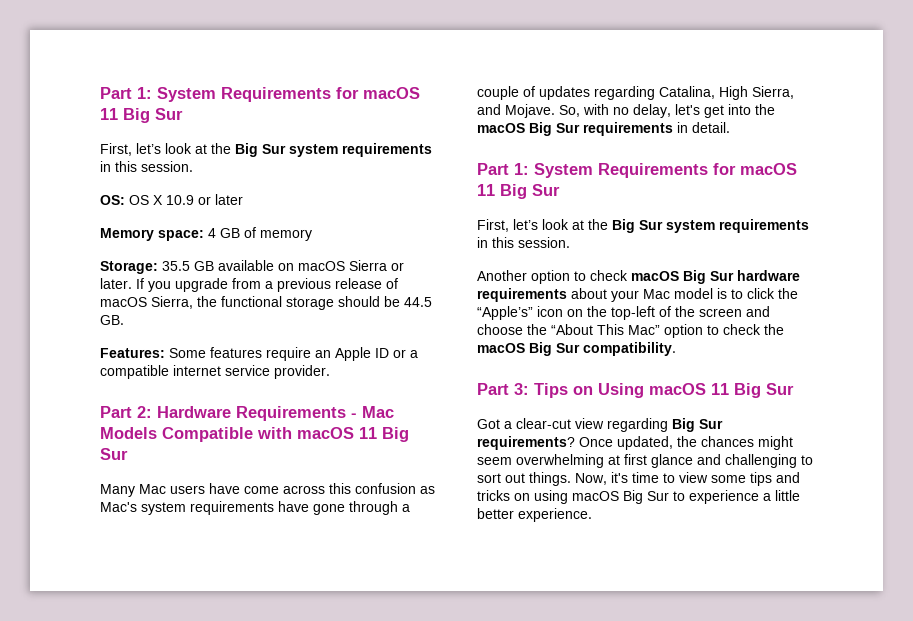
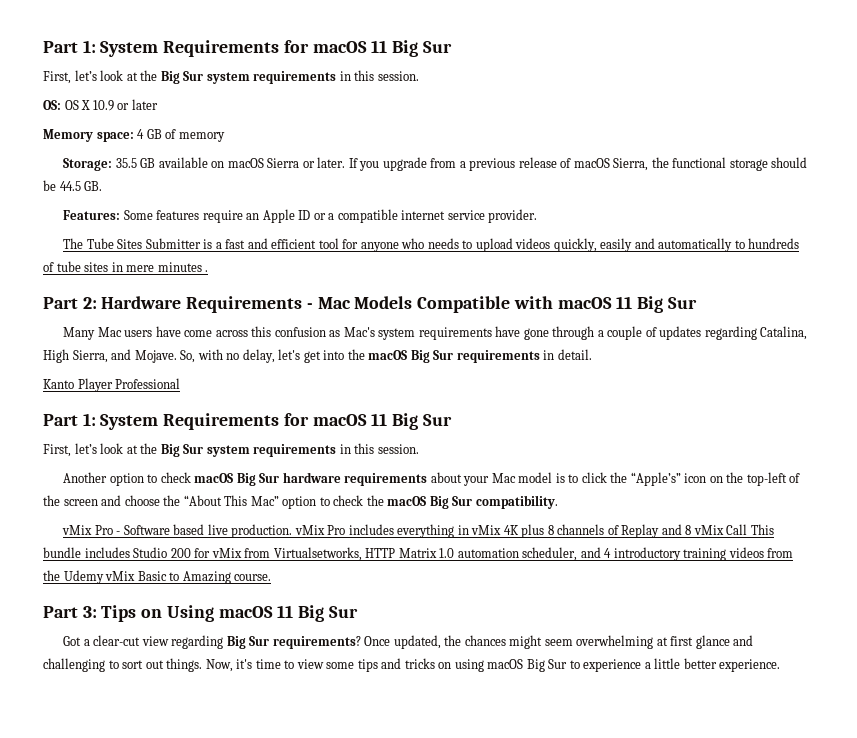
(330, 372) none -> [63,238,800,252] [43,261,209,272] // The Tube Sites Submitter is a fast and efficient tool for anyone who needs to upload videos quickly, easily and automatically to hundreds of tube sites in mere minutes .
(730, 127) none -> [43,378,181,392] // Kanto Player Professional
(676, 349) none -> [62,524,774,538] [43,547,794,561] [43,570,272,584] // vMix Pro - Software based live production. vMix Pro includes everything in vMix 4K plus 8 channels of Replay and 8 vMix Call This bundle includes Studio 200 for vMix from Virtualsetworks, HTTP Matrix 1.0 automation scheduler, and 4 introductory training videos from the Udemy vMix Basic to Amazing course.

